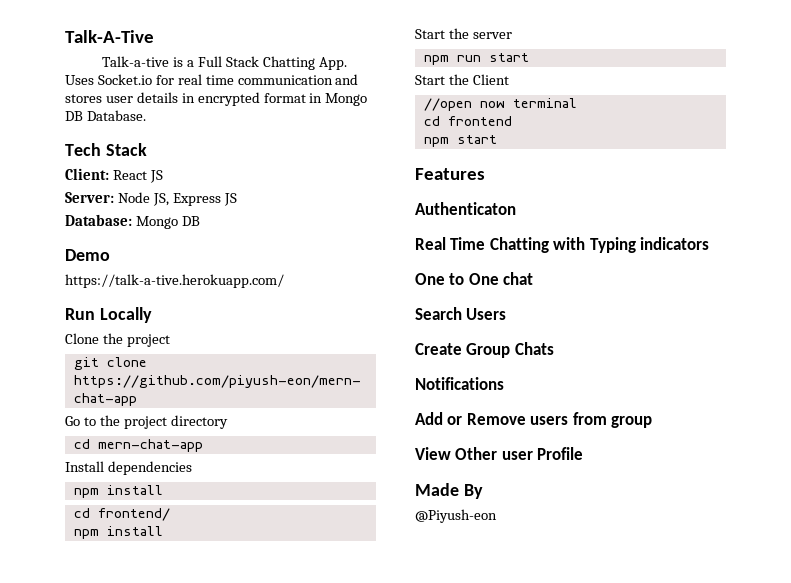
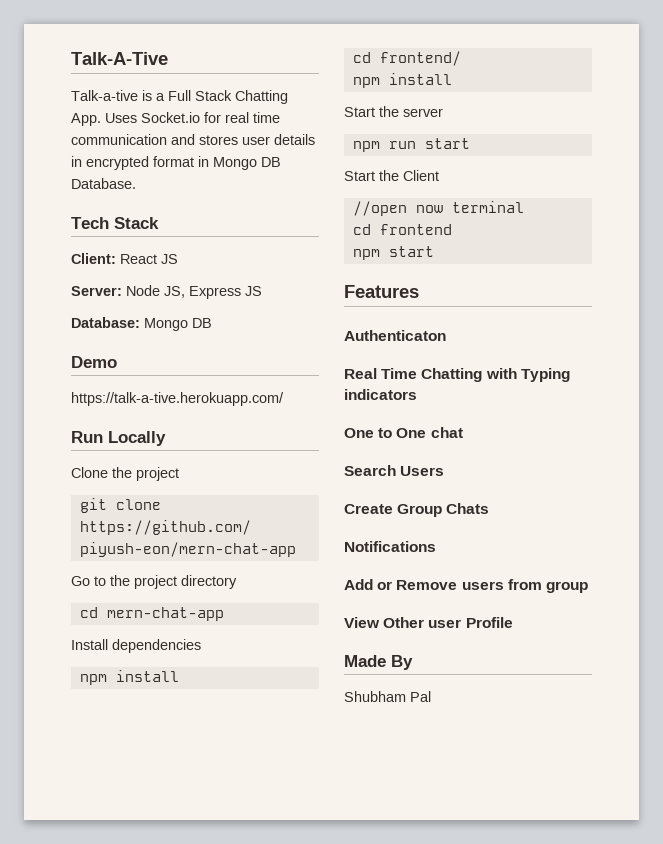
[415,509,497,523] @Piyush-eon -> [344,691,431,702] Shubham Pal

